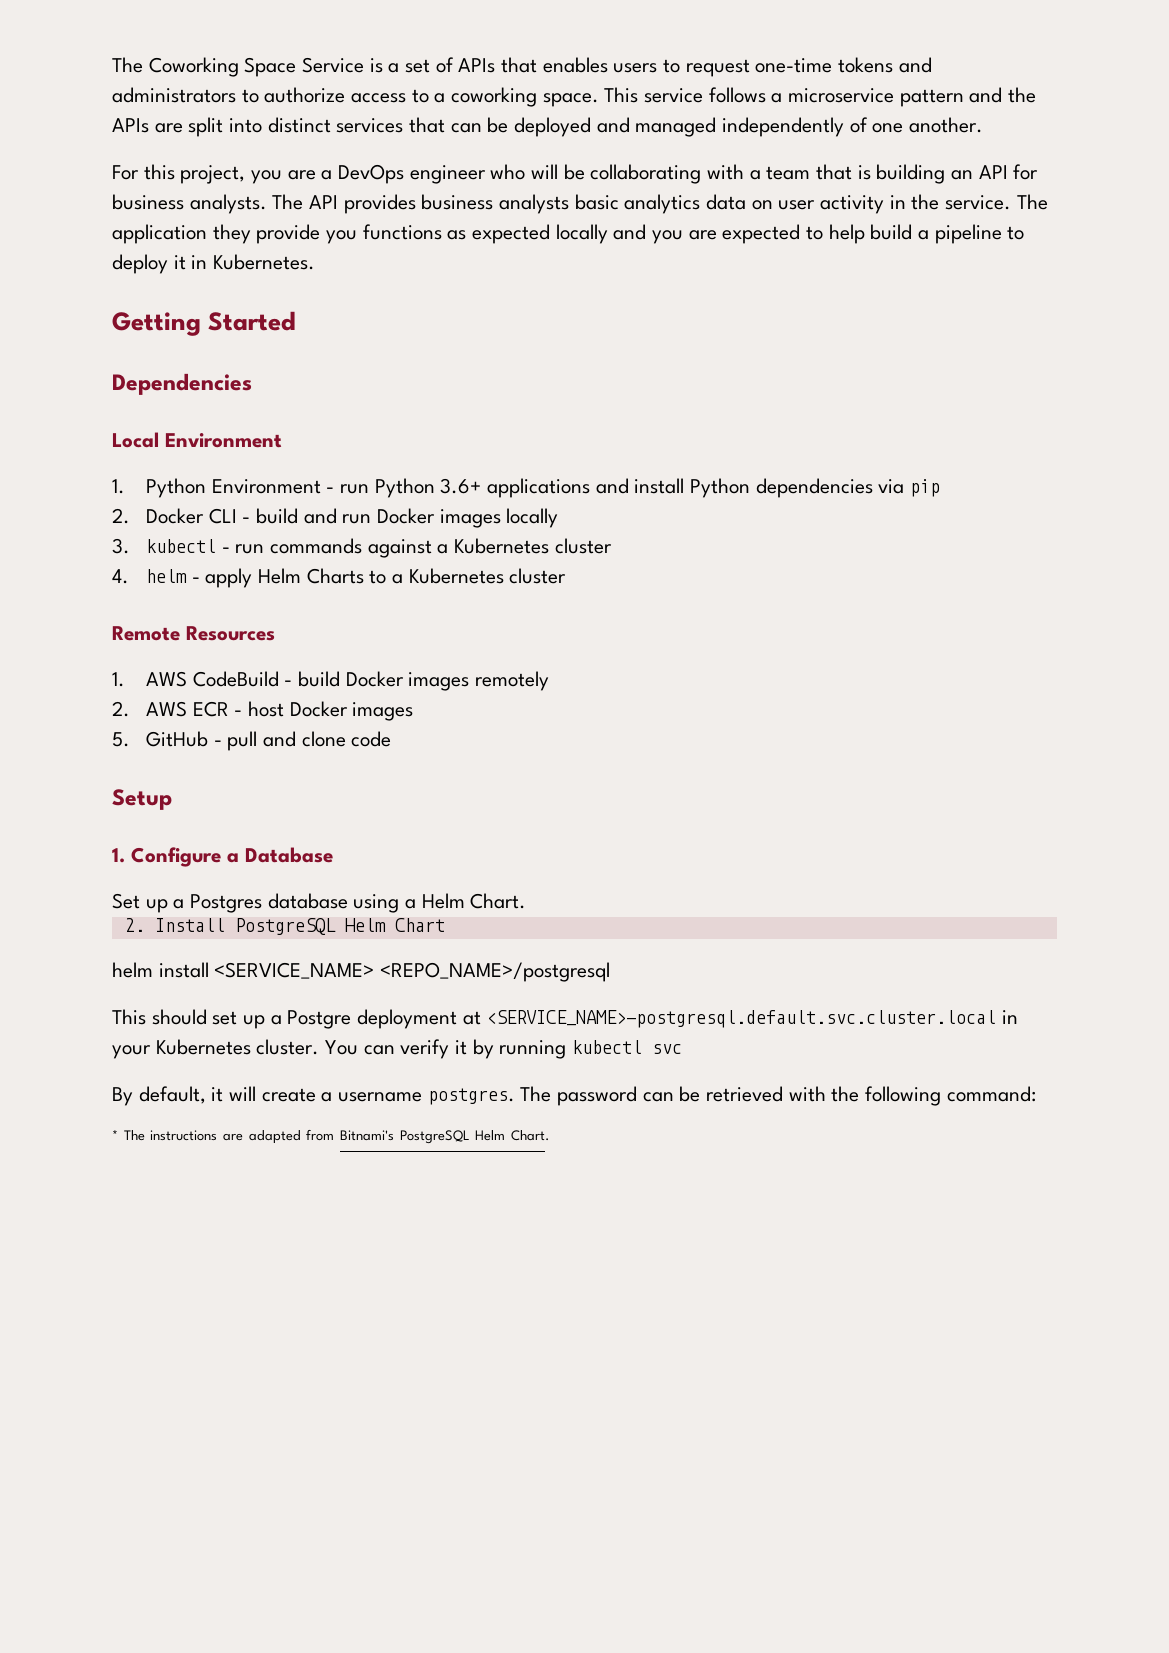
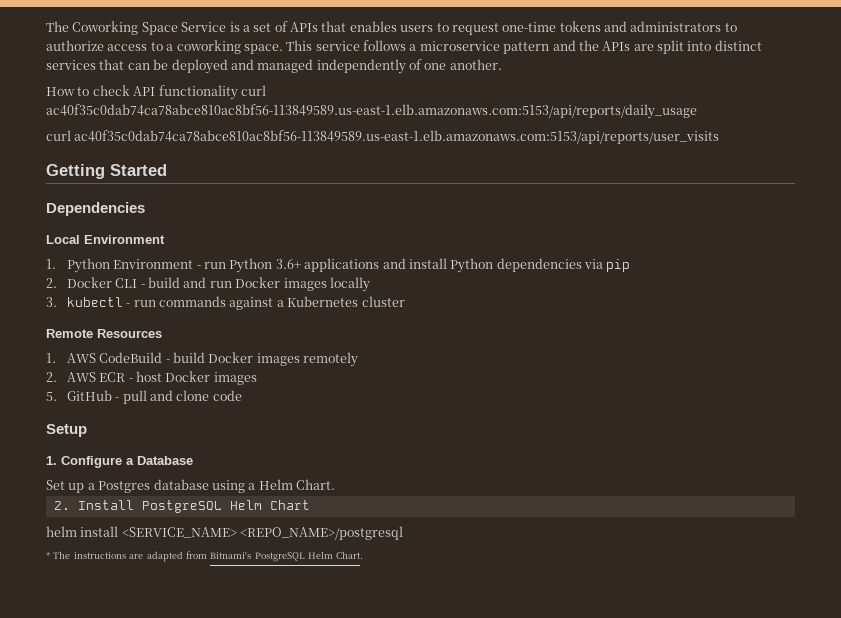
[112,164,1039,184] [112,194,1048,214] [112,224,1025,244] [112,254,316,274] For this project, you are a DevOps engineer who will be collaborating with a team that is building an API for business analysts. The API provides business analysts basic analytics data on user activity in the service. The application they provide you functions as expected locally and you are expected to help build a pipeline to deploy it in Kubernetes. -> [46,85,266,100] [46,104,697,119] [46,130,720,144] How to check API functionality curl ac40f35c0dab74ca78abce810ac8bf56-113849589.us-east-1.elb.amazonaws.com:5153/api/reports/daily_usage // curl ac40f35c0dab74ca78abce810ac8bf56-113849589.us-east-1.elb.amazonaws.com:5153/api/reports/user_visits
[112,568,567,588] // 4. helm - apply Helm Charts to a Kubernetes cluster -> (405, 301) none
[112,1009,1019,1029] [112,1039,683,1059] [112,1086,1036,1106] // This should set up a Postgre deployment at <SERVICE_NAME>-postgresql.default.svc.cluster.local in your Kubernetes cluster. You can verify it by running kubectl svc // By default, it will create a username postgres. The password can be retrieved with the following command: -> (404, 533) none

